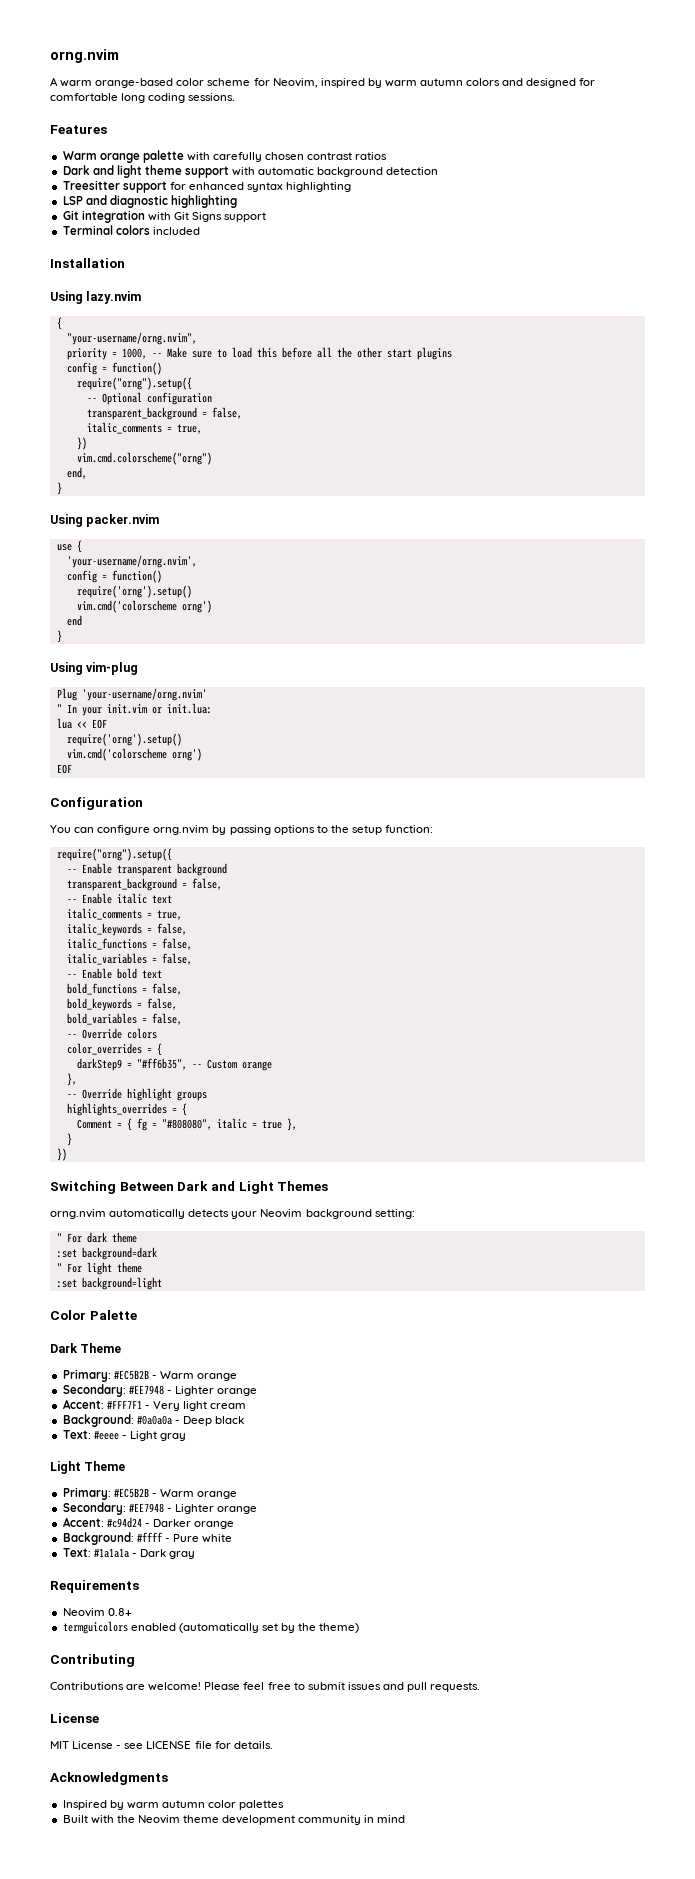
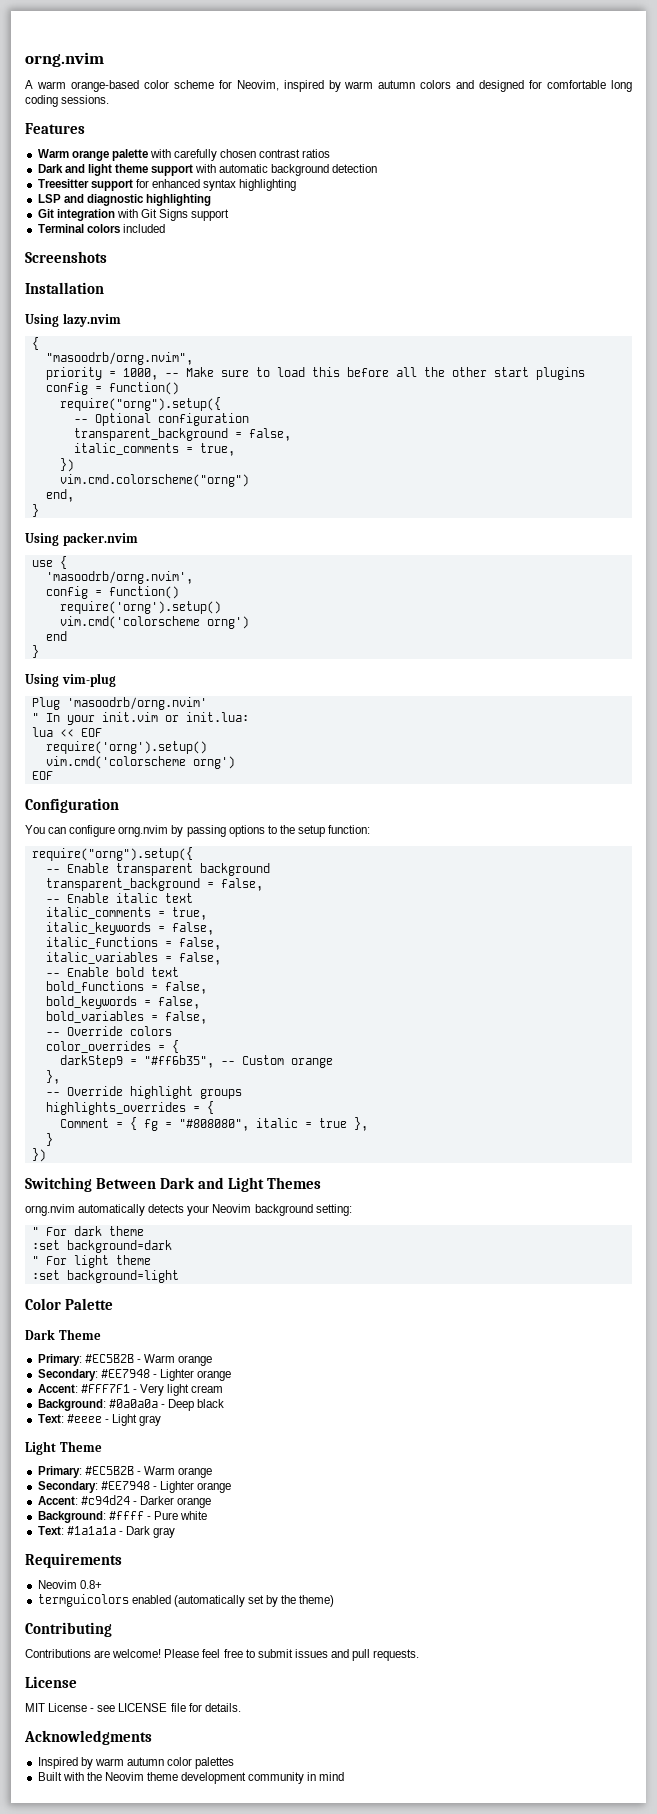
(200, 231) none -> [25,251,107,263] // Screenshots
[66,332,197,345] "your-username/orng.nvim", -> [45,352,193,365] "masoodrb/orng.nvim",
[66,555,197,568] 'your-username/orng.nvim', -> [45,571,193,584] 'masoodrb/orng.nvim',
[81,688,207,701] 'your-username/orng.nvim' -> [66,697,207,710] 'masoodrb/orng.nvim'

